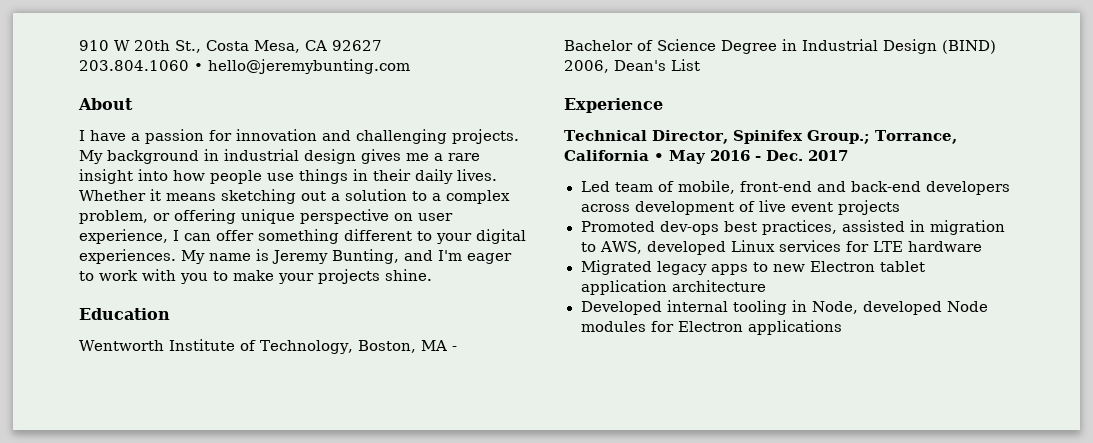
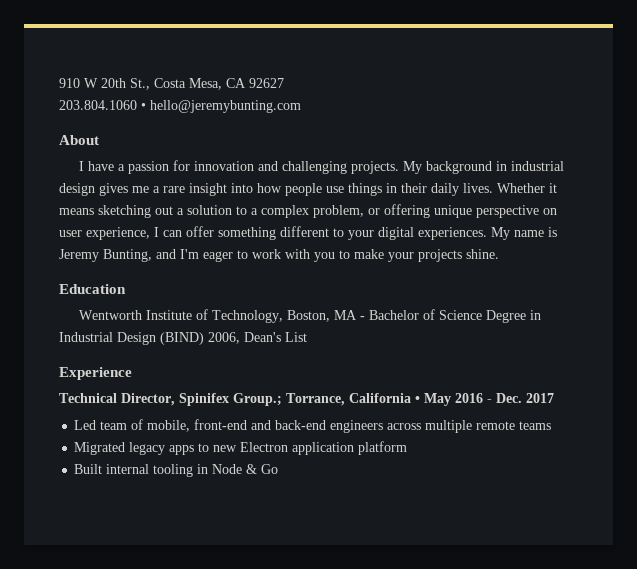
[925,181,1010,195] [580,200,900,215] [580,220,1005,235] [580,240,983,255] developers across development of live event projects // Promoted dev-ops best practices, assisted in migration to AWS, developed Linux services for LTE hardware -> [330,420,552,433] engineers across multiple remote teams
[879,261,925,272] [580,280,766,295] [580,300,988,315] [580,320,842,335] tablet application architecture // Developed internal tooling in Node, developed Node modules for Electron applications -> [292,441,408,455] [74,464,279,477] application platform // Built internal tooling in Node & Go

